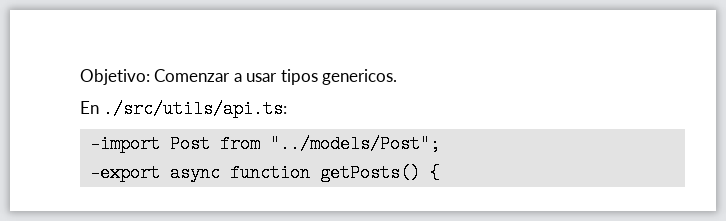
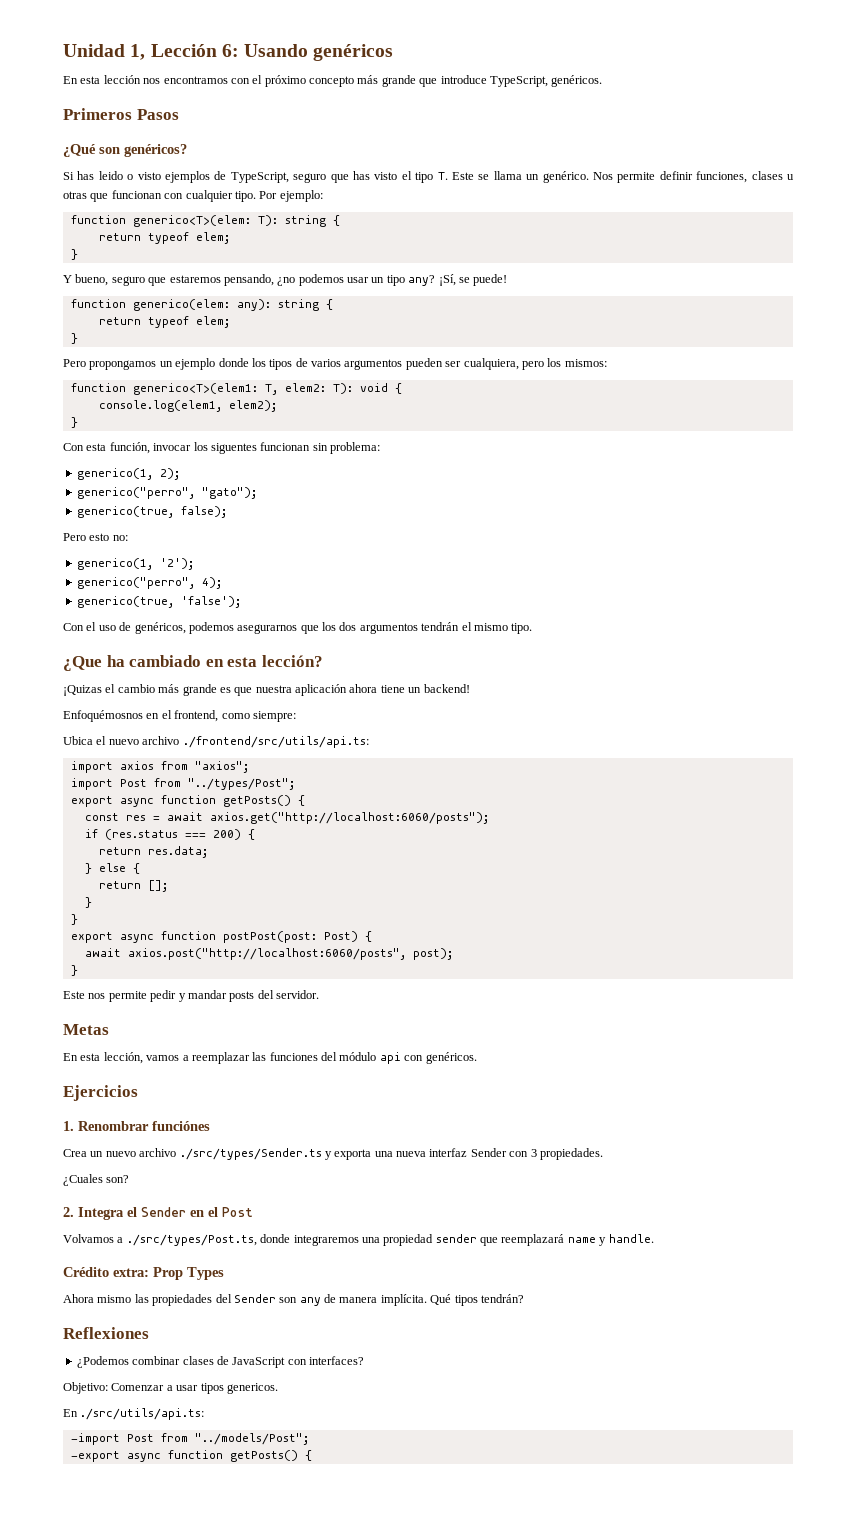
(80, 77) none -> [63,44,394,61] [63,75,603,87] [63,108,179,120] [63,144,187,157] [63,171,794,183] [63,190,323,202] [70,215,340,227] [98,232,230,244] [70,249,78,260] [63,274,508,286] [70,299,333,311] [98,316,230,328] [70,333,78,344] [63,358,607,370] [70,383,402,395] [98,400,277,412] [70,417,78,428] [63,442,380,454] [76,468,180,480] [76,487,257,499] [76,506,227,518] [63,533,128,541] [76,558,194,570] [76,577,222,589] [76,596,241,608] [63,622,533,634] [63,655,323,671] [63,684,470,696] [63,710,296,722] [63,736,369,748] [70,761,249,773] [70,778,295,790] [70,795,305,807] [84,812,489,824] [84,829,255,840] [98,846,208,858] [84,863,140,874] [98,880,168,892] [84,897,92,908] [70,914,78,925] [70,931,372,943] [84,948,453,960] [70,965,78,976] [63,990,319,1002] [63,1024,109,1035] [63,1052,477,1064] [63,1085,138,1101] [63,1121,210,1131] [63,1148,603,1160] [63,1174,130,1186] [63,1207,253,1220] [63,1234,654,1246] [63,1267,224,1280] [63,1294,524,1306] [63,1327,149,1339] [76,1356,364,1368] Unidad 1, Lección 6: Usando genéricos // En esta lección nos encontramos con el próximo concepto más grande que introduce TypeScript, genéricos. // Primeros Pasos // ¿Qué son genéricos? // Si has leido o visto ejemplos de TypeScript, seguro que has visto el tipo T. Este se llama un genérico. Nos permite definir funciones, clases u otras que funcionan con cualquier tipo. Por ejemplo: // function generico<T>(elem: T): string { // return typeof elem; // } // Y bueno, seguro que estaremos pensando, ¿no podemos usar un tipo any? ¡Sí, se puede! // function generico(elem: any): string { // return typeof elem; // } // Pero propongamos un ejemplo donde los tipos de varios argumentos pueden ser cualquiera, pero los mismos: // function generico<T>(elem1: T, elem2: T): void { // console.log(elem1, elem2); // } // Con esta función, invocar los siguentes funcionan sin problema: // generico(1, 2); // generico("perro", "gato"); // generico(true, false); // Pero esto no: // generico(1, '2'); // generico("perro", 4); // generico(true, 'false'); // Con el uso de genéricos, podemos asegurarnos que los dos argumentos tendrán el mismo tipo. // ¿Que ha cambiado en esta lección? // ¡Quizas el cambio más grande es que nuestra aplicación ahora tiene un backend! // Enfoquémosnos en el frontend, como siempre: // Ubica el nuevo archivo ./frontend/src/utils/api.ts: // import axios from "axios"; // import Post from "../types/Post"; // export async function getPosts() { // const res = await axios.get("http://localhost:6060/posts"); // if (res.status === 200) { // return res.data; // } else { // return []; // } // } // export async function postPost(post: Post) { // await axios.post("http://localhost:6060/posts", post); // } // Este nos permite pedir y mandar posts del servidor. // Metas // En esta lección, vamos a reemplazar las funciones del módulo api con genéricos. // Ejercicios // 1. Renombrar funciónes // Crea un nuevo archivo ./src/types/Sender.ts y exporta una nueva interfaz Sender con 3 propiedades. // ¿Cuales son? // 2. Integra el Sender en el Post // Volvamos a ./src/types/Post.ts, donde integraremos una propiedad sender que reemplazará name y handle. // Crédito extra: Prop Types // Ahora mismo las propiedades del Sender son any de manera implícita. Qué tipos tendrán? // Reflexiones // ¿Podemos combinar clases de JavaScript con interfaces? //

